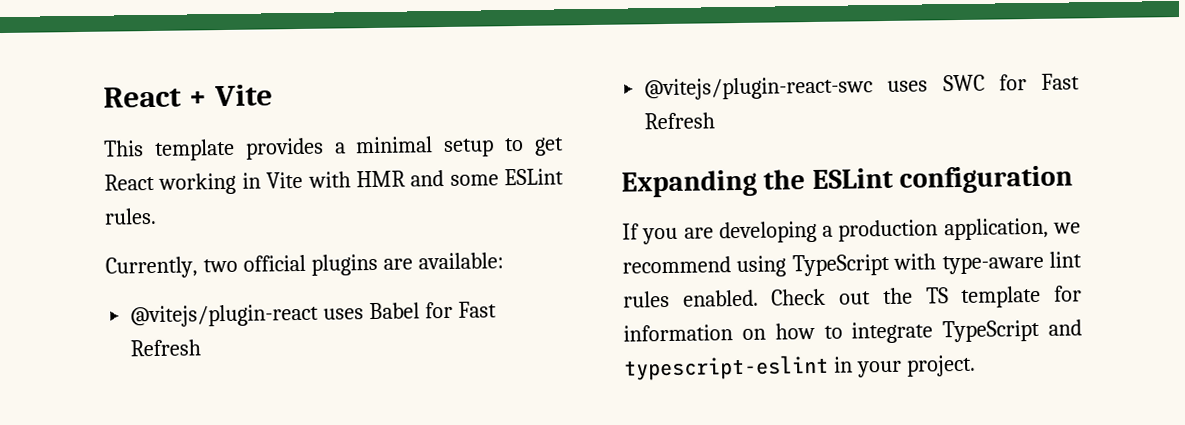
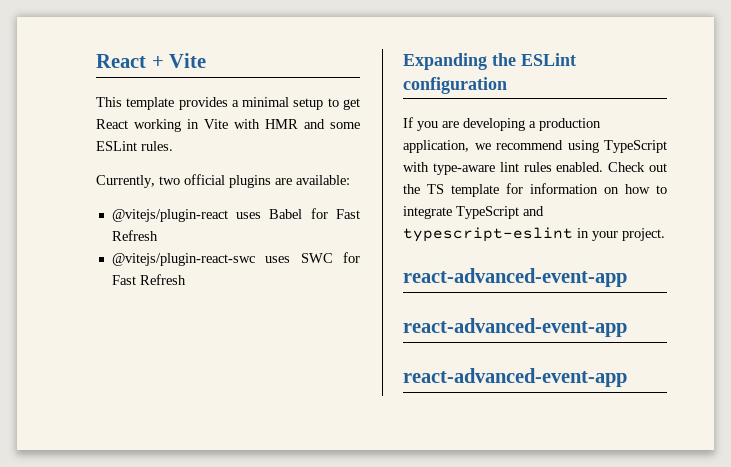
(976, 365) none -> [403,268,627,287] [403,318,627,337] [403,368,627,387] // react-advanced-event-app // react-advanced-event-app // react-advanced-event-app

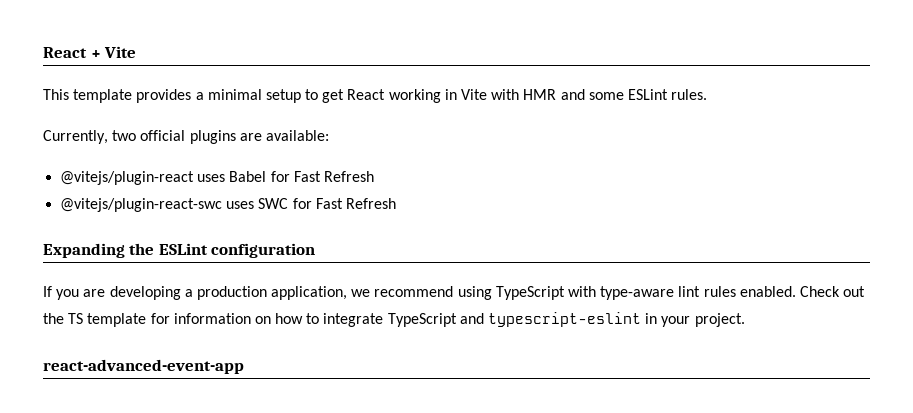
[403,318,627,337] [403,368,627,387] // react-advanced-event-app // react-advanced-event-app -> (244, 366) none

